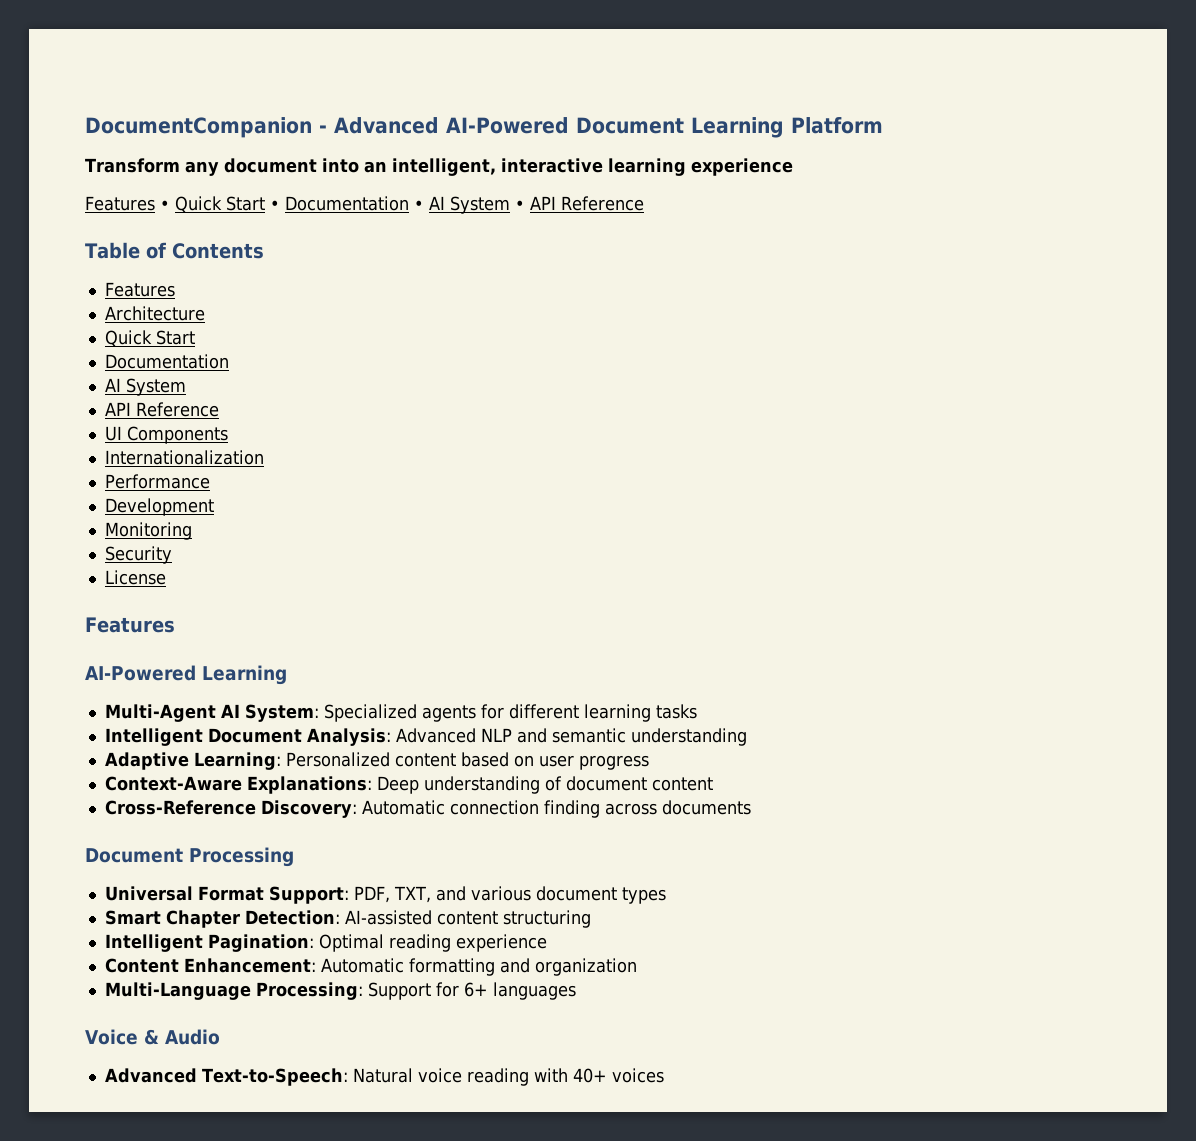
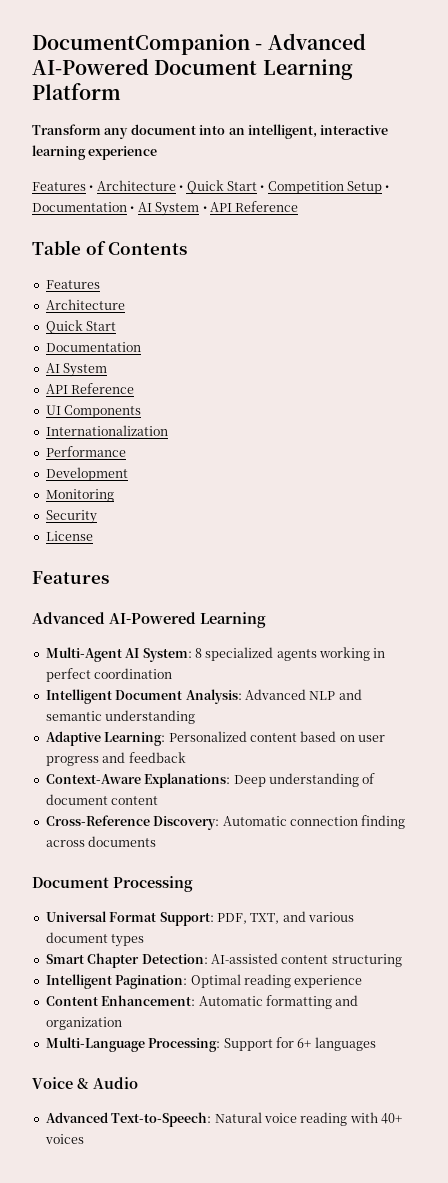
(170, 205) none -> [96,180,184,191] Architecture •
(280, 205) none -> [267,181,390,194] Competition Setup •
(175, 625) none -> [32,612,105,624] Advanced
[323,704,697,722] Specialized agents for different learning tasks -> [194,647,386,661] [45,668,173,682] 8 specialized agents working in perfect coordination
(649, 762) none -> [102,752,186,763] and feedback

